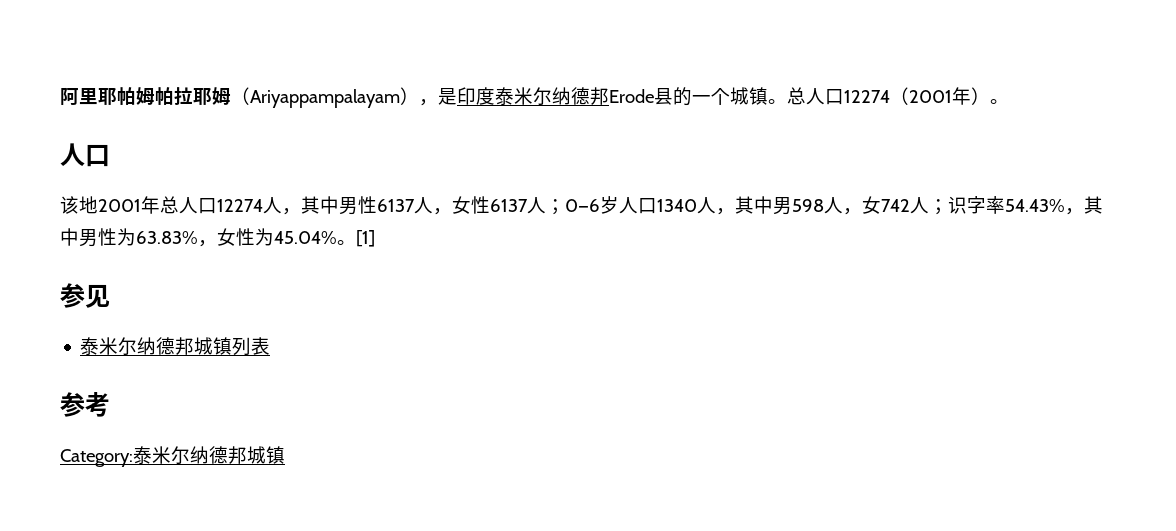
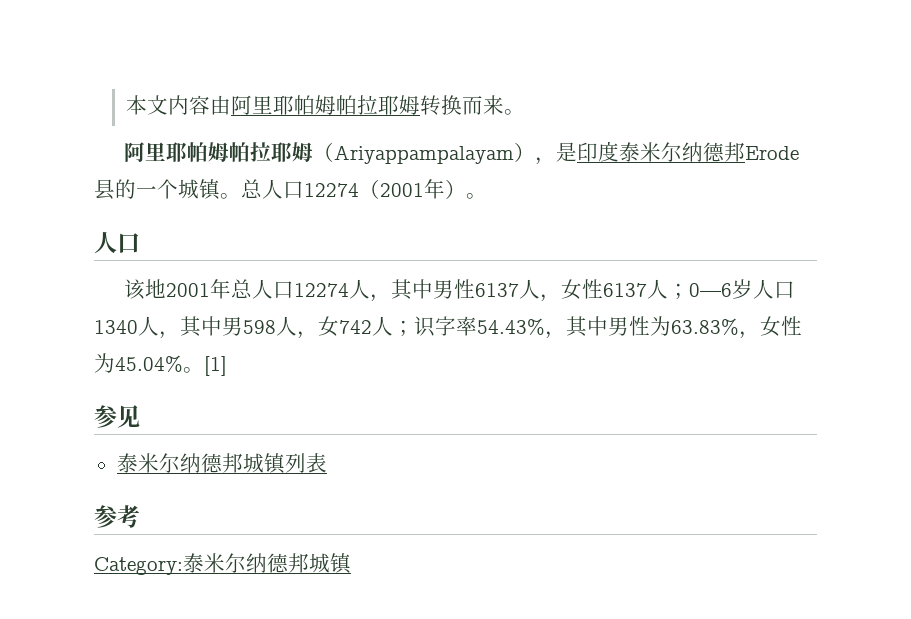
(60, 96) none -> [126,95,526,116] 本文内容由阿里耶帕姆帕拉耶姆转换而来。 //

